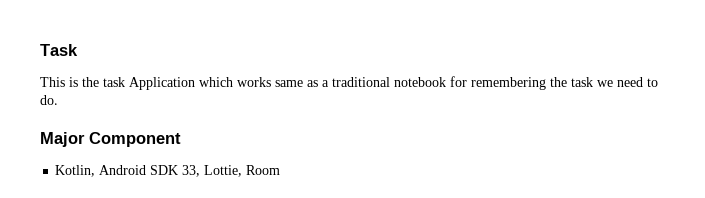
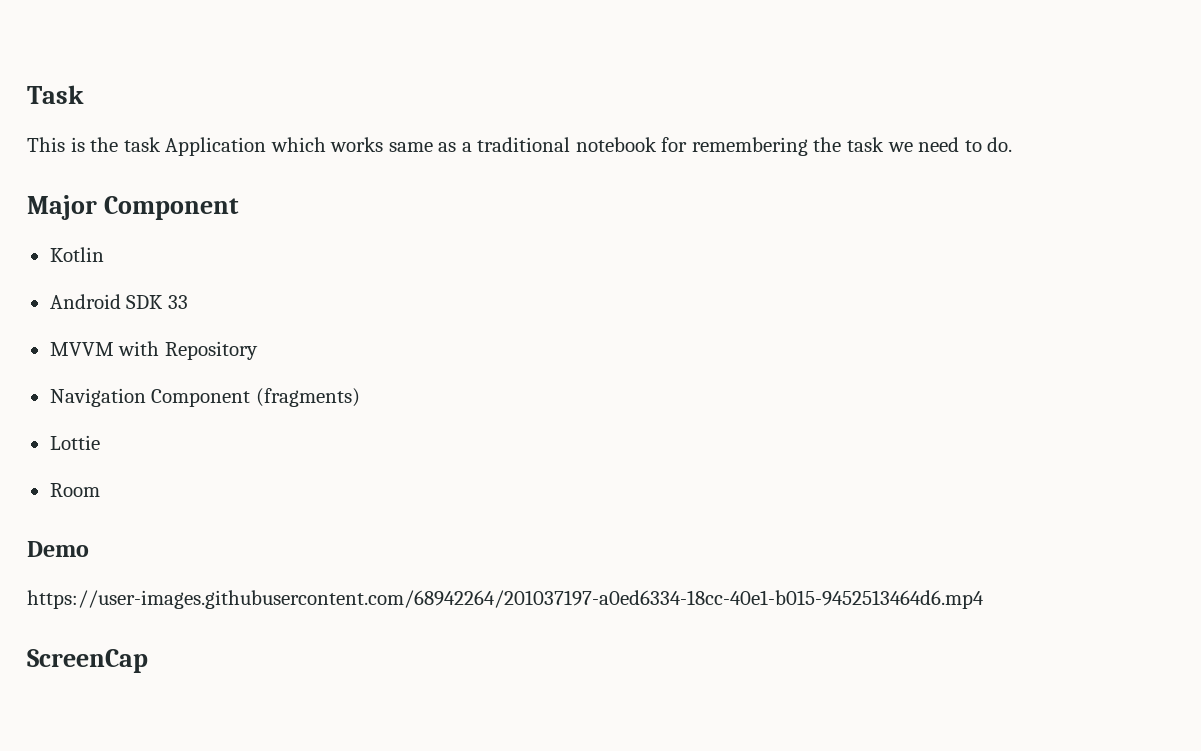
[55,165,96,177] Kotlin, -> [49,247,104,262] Kotlin //
[182,165,281,177] 33, Lottie, Room -> [167,295,188,309] [49,341,258,360] [49,388,360,407] [49,435,100,450] [49,483,100,497] [27,541,89,557] [27,590,984,609] [27,649,148,673] 33 // MVVM with Repository // Navigation Component (fragments) // Lottie // Room // Demo // https://user-images.githubusercontent.com/68942264/201037197-a0ed6334-18cc-40e1-b015-9452513464d6.mp4 // ScreenCap

